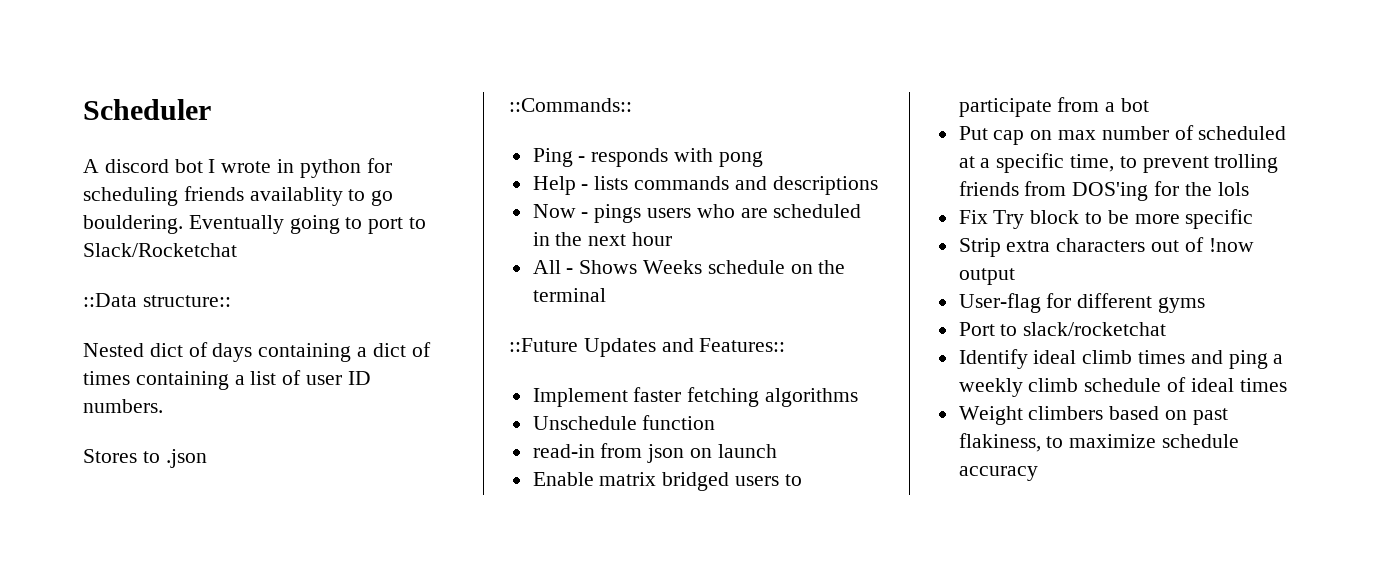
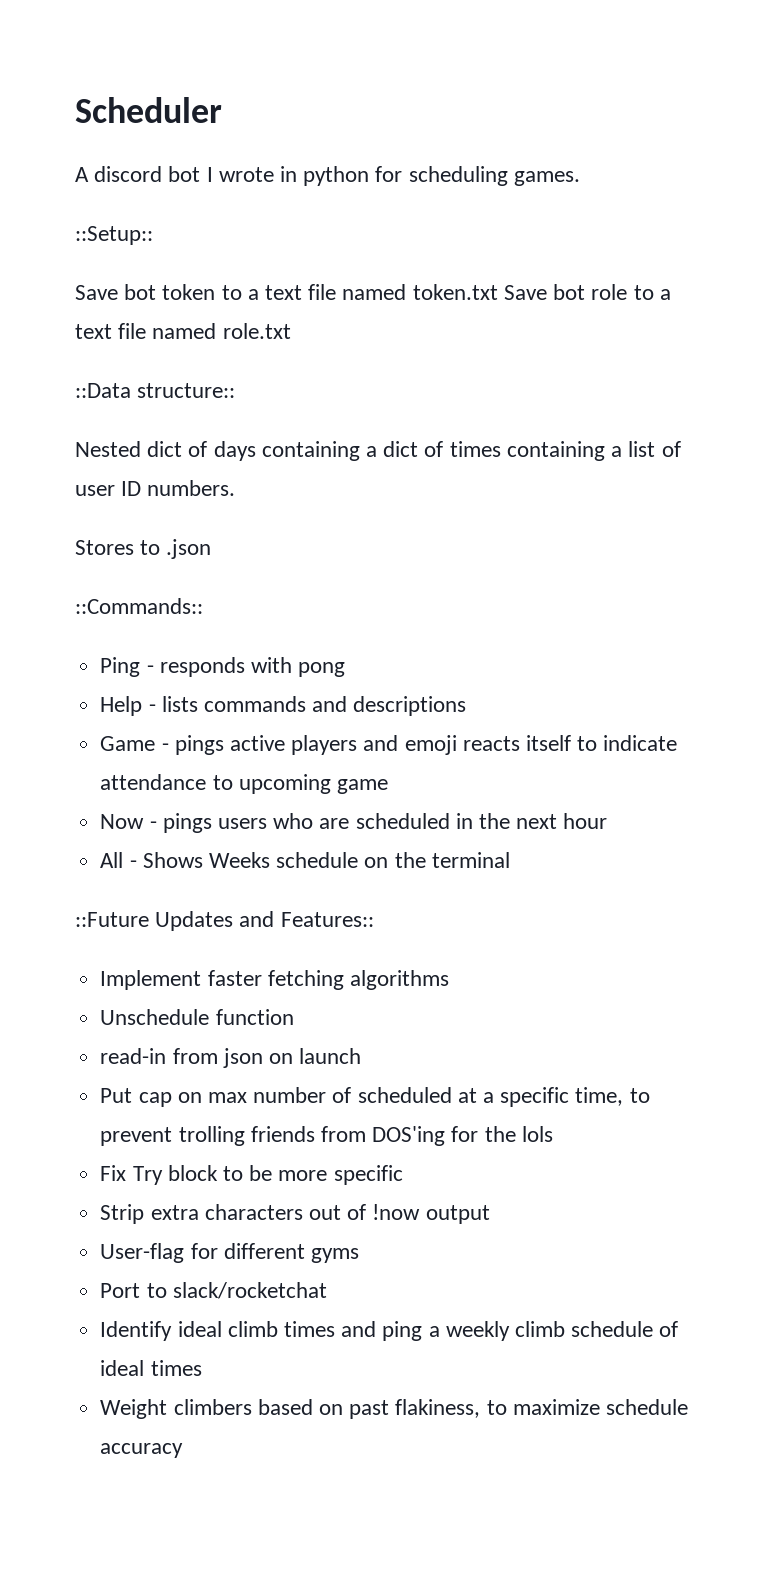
[183,186,394,206] [83,215,427,234] [83,243,237,257] friends availablity to go bouldering. Eventually going to port to Slack/Rocketchat -> [513,171,580,186] [75,226,153,245] [75,284,671,300] [75,323,291,339] games. // ::Setup:: // Save bot token to a text file named token.txt Save bot role to a text file named role.txt
(878, 185) none -> [100,735,678,755] [100,774,388,794] // Game - pings active players and emoji reacts itself to indicate attendance to upcoming game
[532,472,802,491] [958,97,1150,117] // Enable matrix bridged users to participate from a bot -> (362, 1056) none

